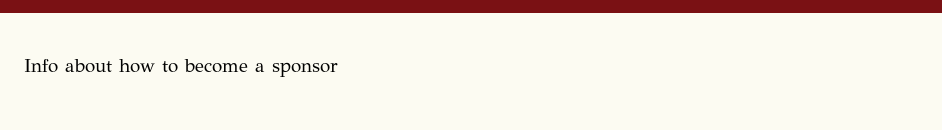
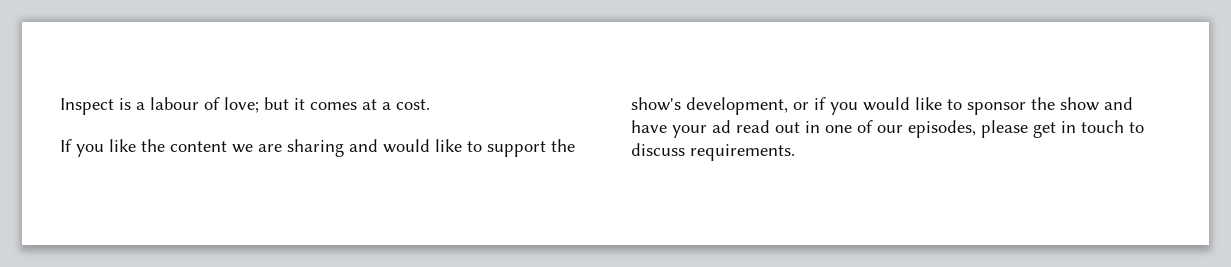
[24,59,338,77] Info about how to become a sponsor -> [60,97,430,115] [60,139,575,157] [631,97,1133,115] [631,120,1144,138] [631,143,795,161] Inspect is a labour of love; but it comes at a cost. // If you like the content we are sharing and would like to support the show's development, or if you would like to sponsor the show and have your ad read out in one of our episodes, please get in touch to discuss requirements.

